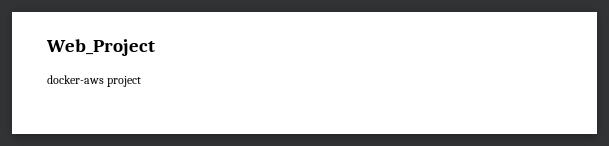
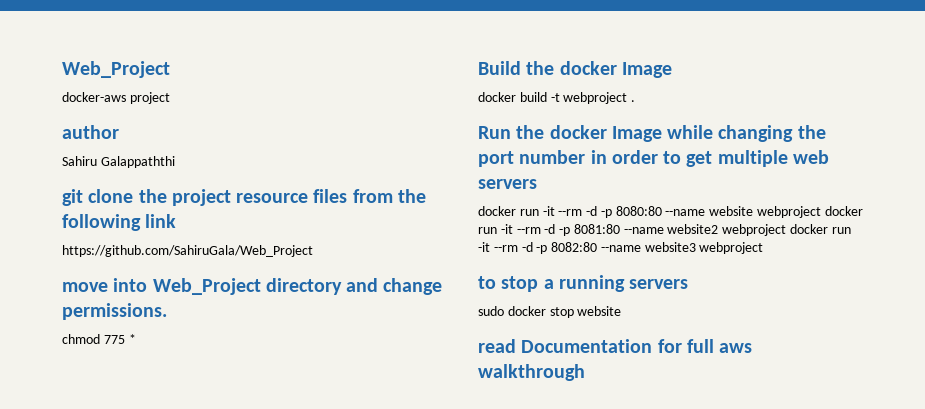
(142, 81) none -> [62,125,119,139] [62,156,175,168] [62,189,426,206] [62,214,177,231] [62,245,313,257] [62,278,443,295] [62,303,167,320] [62,334,136,344] [478,61,672,78] [478,92,636,104] [478,125,826,142] [478,150,829,167] [478,179,537,189] [478,206,863,218] [478,224,851,236] [478,242,764,254] [478,275,689,292] [478,306,622,318] [478,339,753,353] [478,364,585,381] // author // Sahiru Galappaththi // git clone the project resource files from the following link // https://github.com/SahiruGala/Web_Project // move into Web_Project directory and change permissions. // chmod 775 * // Build the docker Image // docker build -t webproject . // Run the docker Image while changing the port number in order to get multiple web servers // docker run -it --rm -d -p 8080:80 --name website webproject docker run -it --rm -d -p 8081:80 --name website2 webproject docker run -it --rm -d -p 8082:80 --name website3 webproject // to stop a running servers // sudo docker stop website // read Documentation for full aws walkthrough

